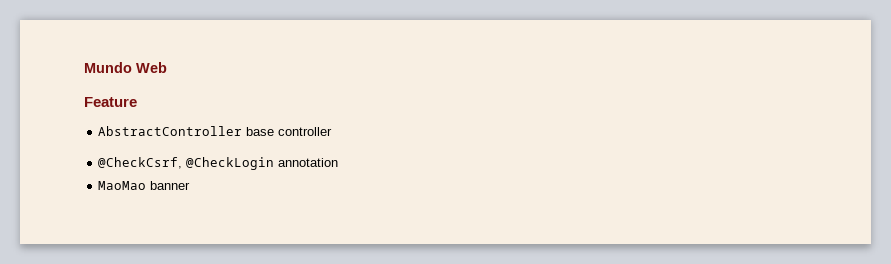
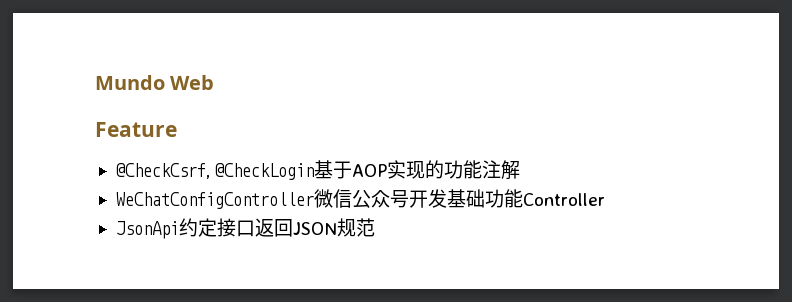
[98,126,333,136] // AbstractController base controller -> (177, 129) none
[278,158,339,167] [98,181,191,190] annotation // MaoMao banner -> [314,160,521,180] [115,189,605,209] [115,218,375,239] 基于AOP实现的功能注解 // WeChatConfigController微信公众号开发基础功能Controller // JsonApi约定接口返回JSON规范

